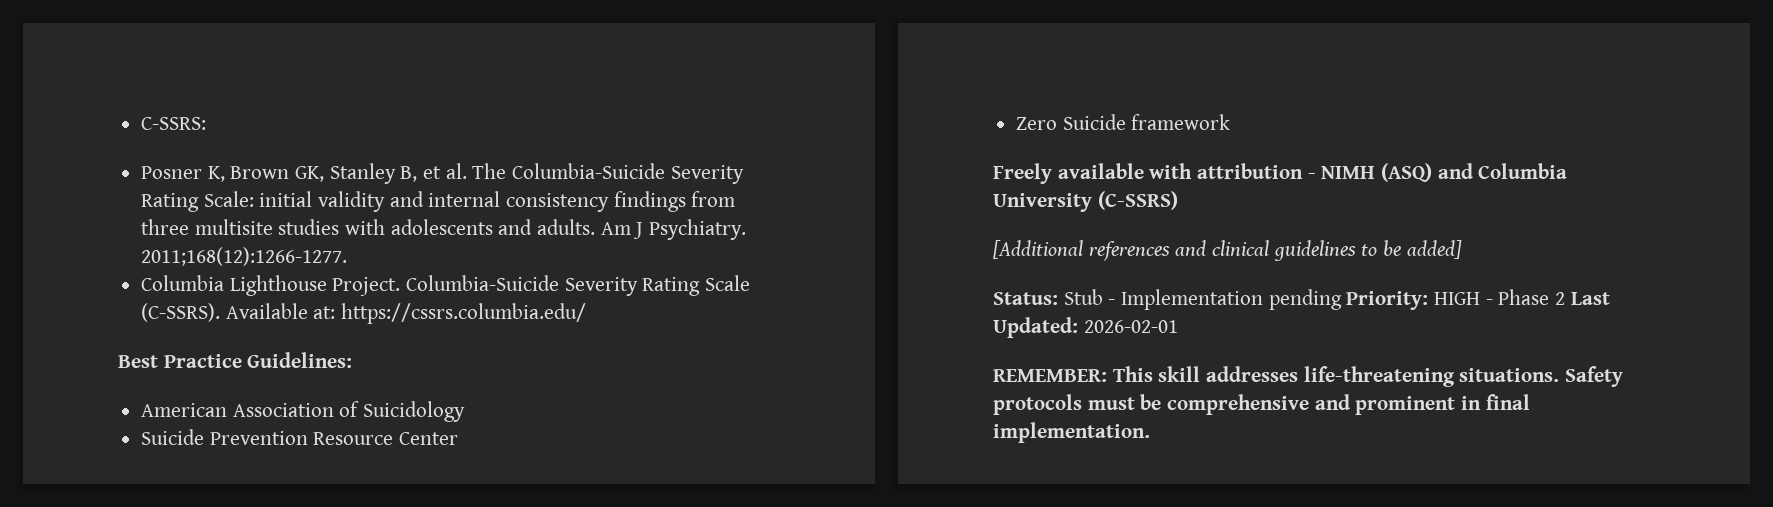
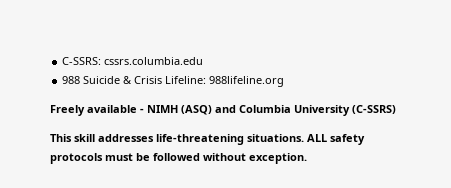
[141,163,744,184] [141,191,736,212] [141,219,747,240] [141,247,348,266] [141,275,751,296] [141,303,587,324] [118,352,353,368] [141,401,466,422] [141,429,459,445] [1016,114,1231,130] // Posner K, Brown GK, Stanley B, et al. The Columbia-Suicide Severity Rating Scale: initial validity and internal consistency findings from three multisite studies with adolescents and adults. Am J Psychiatry. 2011;168(12):1266-1277. // Columbia Lighthouse Project. Columbia-Suicide Severity Rating Scale (C-SSRS). Available at: https://cssrs.columbia.edu/ // Best Practice Guidelines: // American Association of Suicidology // Suicide Prevention Resource Center // Zero Suicide framework -> [104,57,204,65] [62,76,285,87] cssrs.columbia.edu // 988 Suicide & Crisis Lifeline: 988lifeline.org
[1149,163,1304,179] with attribution -> (137, 109) none
[993,240,1462,261] [993,289,1610,310] [993,317,1178,338] [993,369,1107,382] [Additional references and clinical guidelines to be added] // Status: Stub - Implementation pending Priority: HIGH - Phase 2 Last Updated: 2026-02-01 // REMEMBER: -> (396, 109) none
[1565,366,1624,387] Safety -> [307,134,365,145] ALL safety
[1167,394,1530,415] [993,422,1150,443] comprehensive and prominent in final implementation. -> [153,153,307,164] followed without exception.

